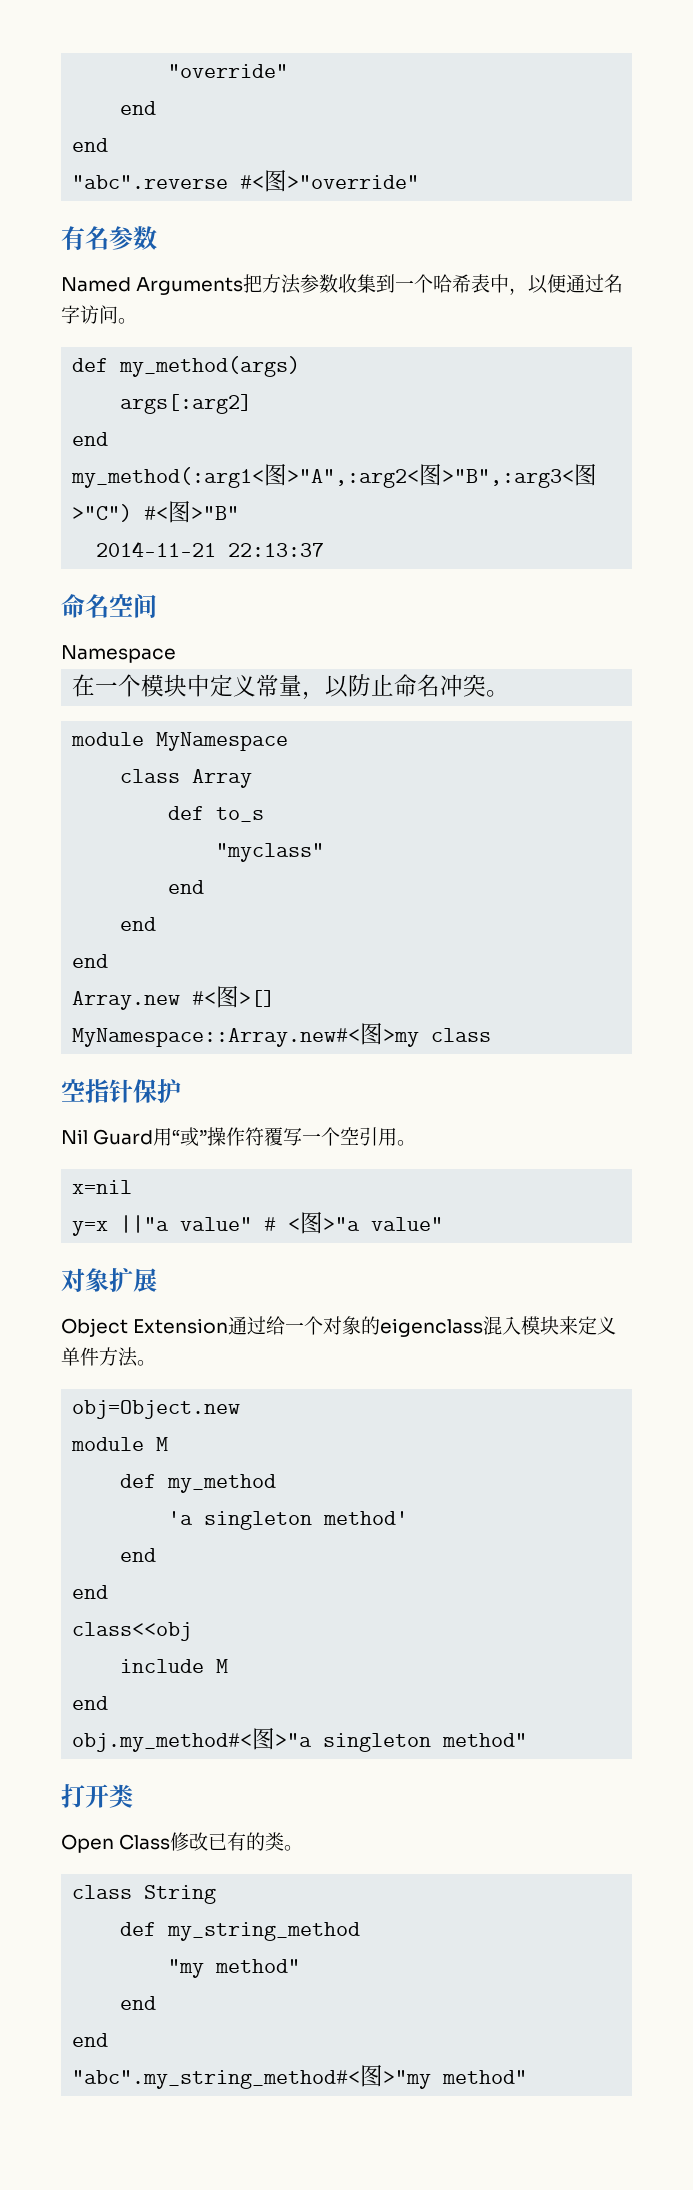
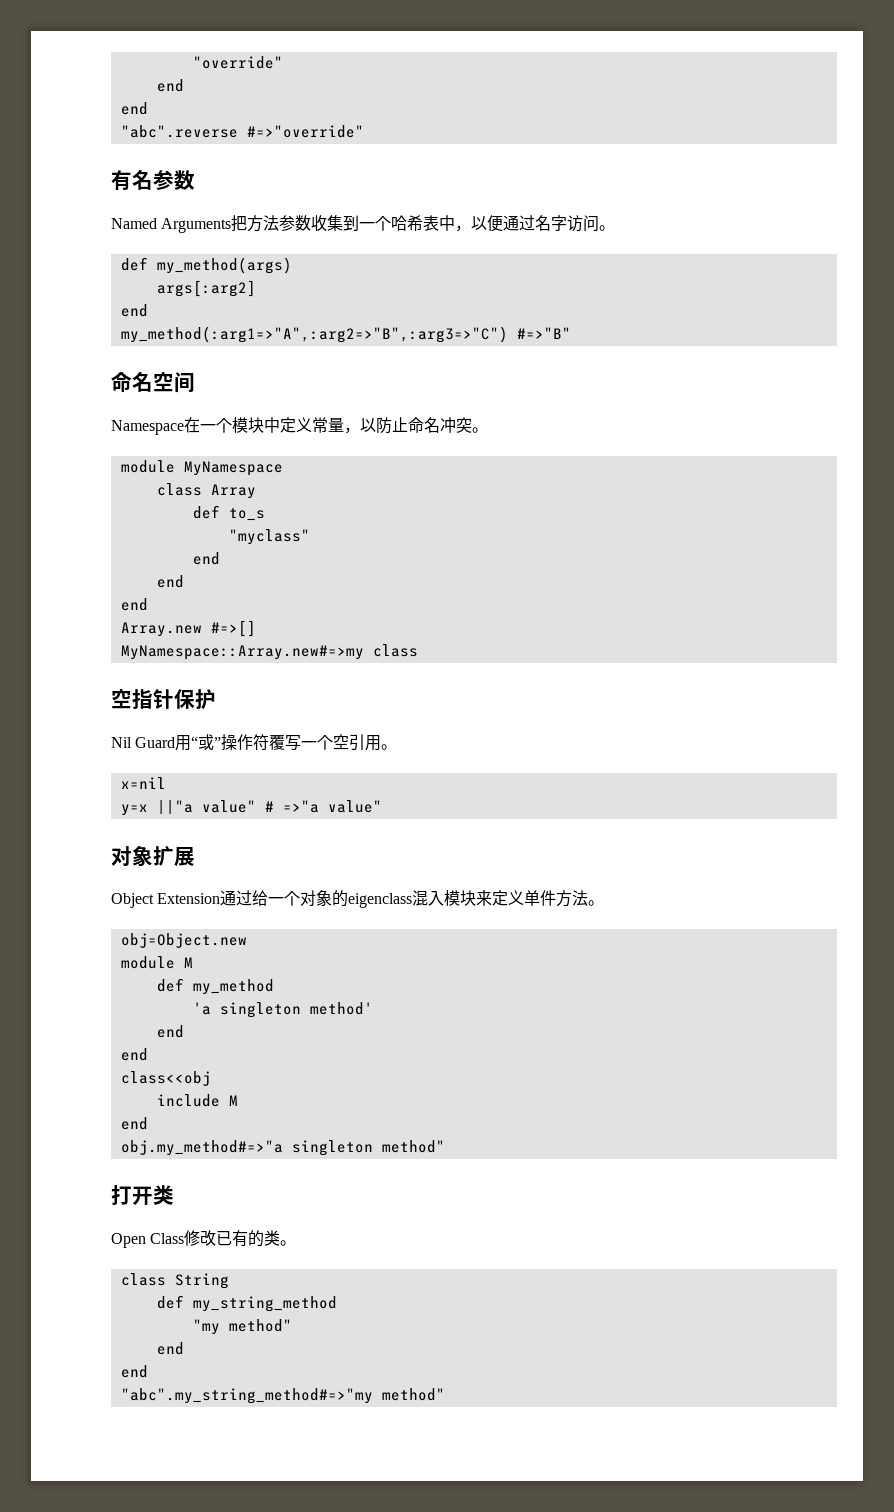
[240,169,420,192] #<图>"override" -> [246,125,364,138] #=>"override"
[71,463,598,488] [72,500,240,523] [96,541,325,557] my_method(:arg1<图>"A",:arg2<图>"B",:arg3<图>"C") #<图>"B" // 2014-11-21 22:13:37 -> [120,326,571,343] my_method(:arg1=>"A",:arg2=>"B",:arg3=>"C") #=>"B"
(176, 654) // -> (184, 427) none
[192,985,276,1008] [72,1022,420,1047] #<图>[] // MyNamespace::Array.new#<图>my -> [210,620,256,637] [120,645,364,660] #=>[] // MyNamespace::Array.new#=>my
[288,1211,361,1234] <图>"a -> [282,800,319,813] =>"a
[72,1727,313,1752] obj.my_method#<图>"a -> [120,1140,283,1156] obj.my_method#=>"a
[72,2064,432,2089] "abc".my_string_method#<图>"my -> [120,1388,373,1404] "abc".my_string_method#=>"my

